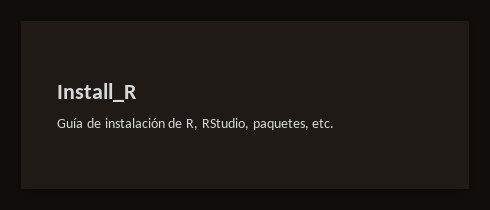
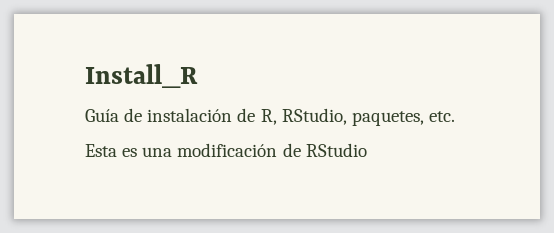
(335, 123) none -> [85,143,367,157] // Esta es una modificación de RStudio

